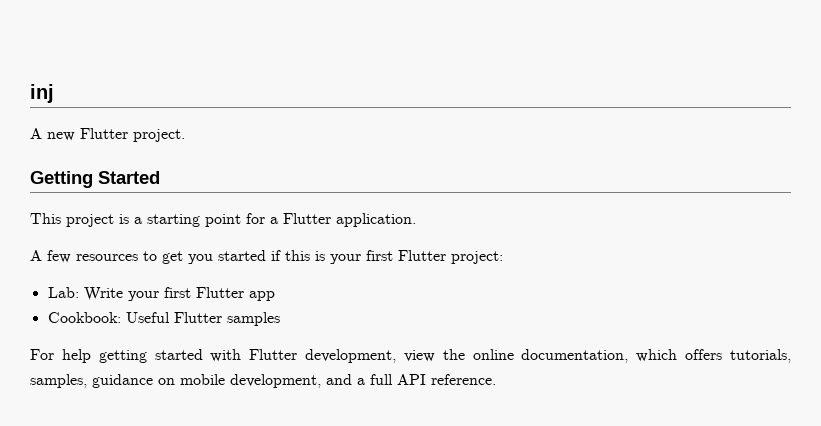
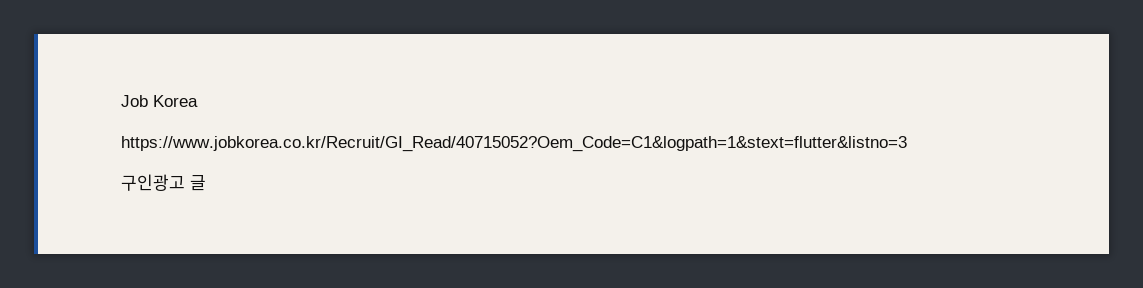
[30,84,54,103] [30,128,185,142] [30,171,160,188] [30,213,416,227] [30,250,503,264] [47,287,275,301] [47,312,280,326] [30,349,791,363] [30,374,496,388] inj // A new Flutter project. // Getting Started // This project is a starting point for a Flutter application. // A few resources to get you started if this is your first Flutter project: // Lab: Write your first Flutter app // Cookbook: Useful Flutter samples // For help getting started with Flutter development, view the online documentation, which offers tutorials, samples, guidance on mobile development, and a full API reference. -> [121,95,198,107] [121,136,907,152] [121,174,206,191] Job Korea // https://www.jobkorea.co.kr/Recruit/GI_Read/40715052?Oem_Code=C1&logpath=1&stext=flutter&listno=3 // 구인광고 글

